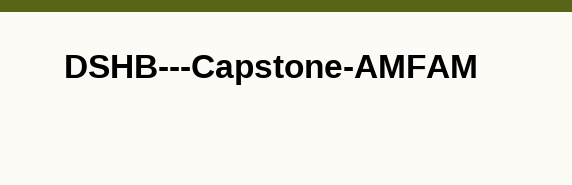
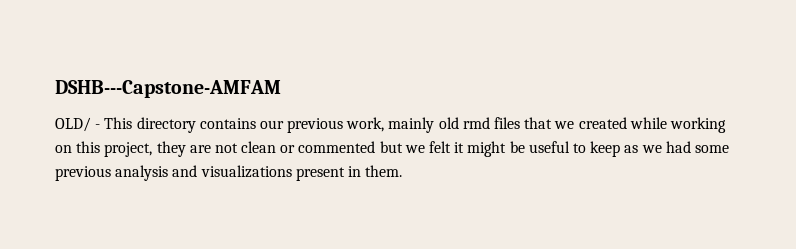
(478, 70) none -> [55,117,726,133] [55,141,729,157] [55,165,403,181] // OLD/ - This directory contains our previous work, mainly old rmd files that we created while working on this project, they are not clean or commented but we felt it might be useful to keep as we had some previous analysis and visualizations present in them.

